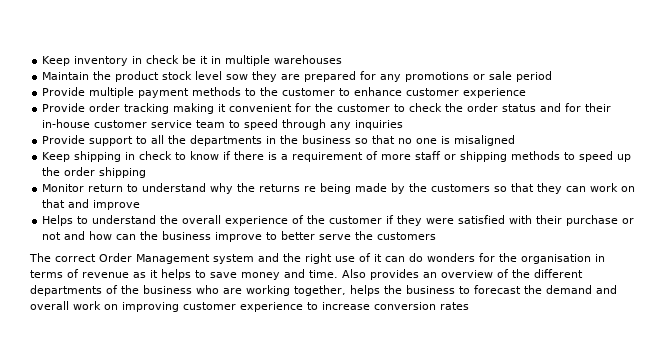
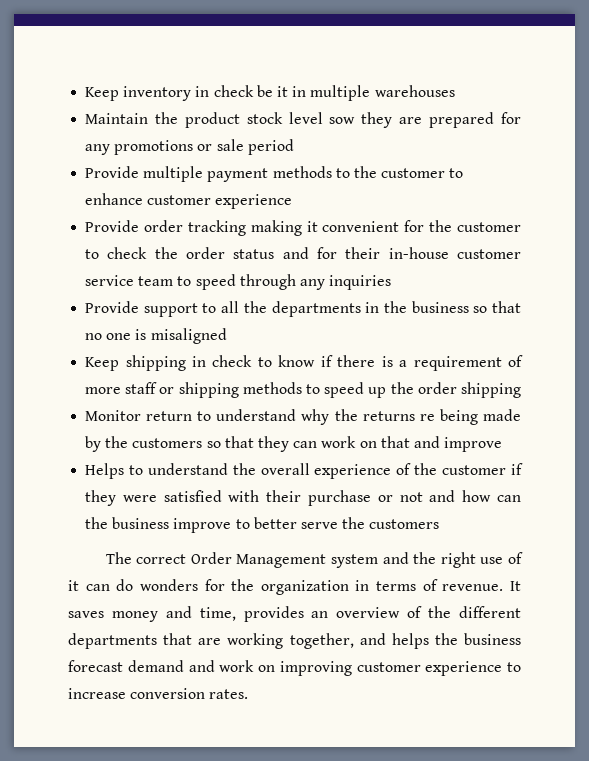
[521,254,591,264] organisation -> [260,580,349,595] organization
[82,269,366,280] revenue as it helps to save money and time. Also -> [442,581,521,591] [68,606,236,622] revenue. It saves money and time,
[106,285,219,294] of the business who -> [163,633,193,645] that
(346, 290) none -> [359,633,386,645] and
[459,285,542,294] to forecast the -> [68,660,123,672] forecast
[30,301,69,310] overall -> (215, 666) none
[440,302,469,310] rates -> [209,689,249,699] rates.

